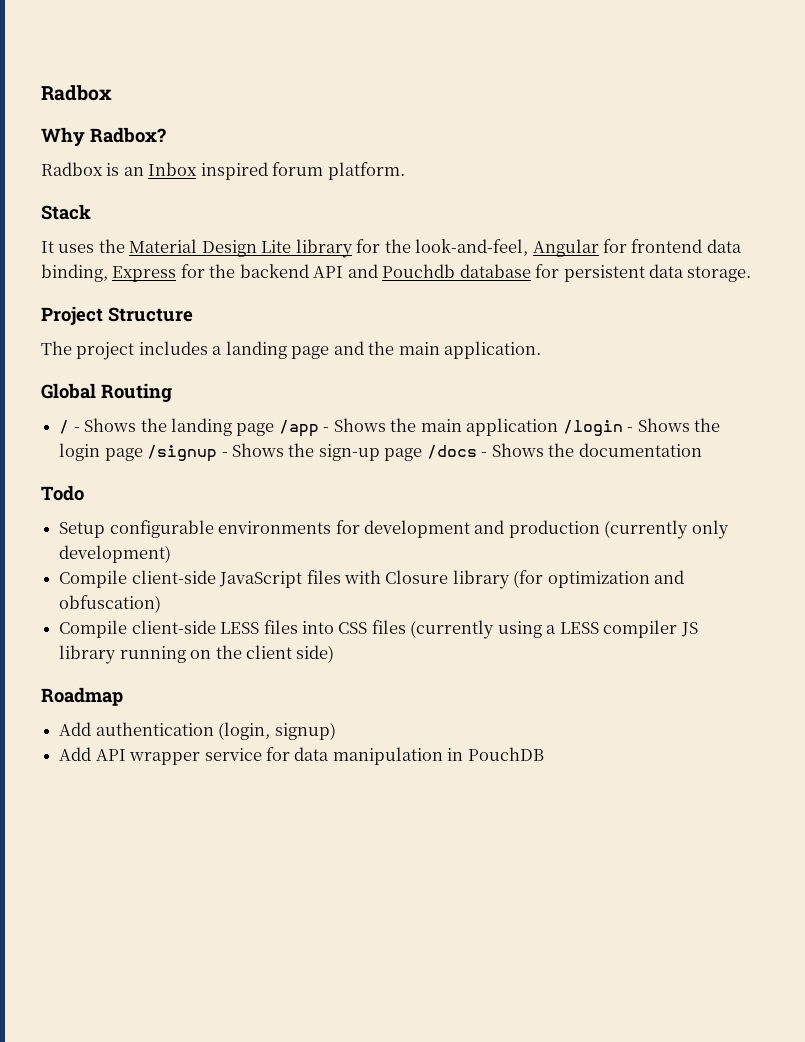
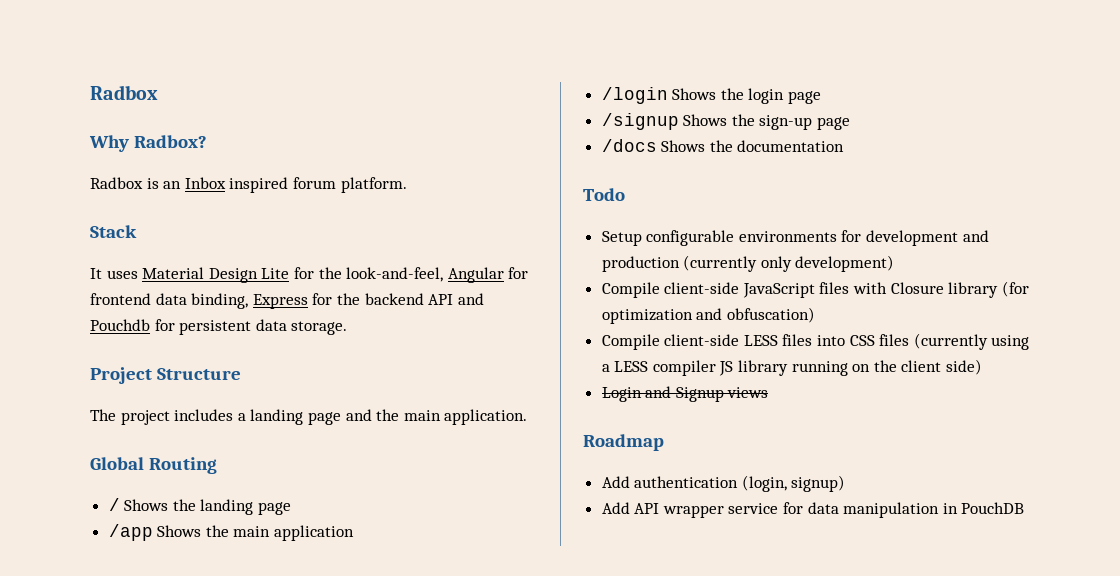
[98,239,125,253] the -> (138, 274) none
[295,239,353,258] library -> (290, 273) none
[459,264,531,278] database -> (150, 325) none
[73,427,80,432] - -> (120, 504) none
[278,420,330,437] /app - -> [108,524,153,541] // /app
[562,420,634,436] /login - -> [601,87,668,104] // /login
[147,445,228,462] /signup - -> [601,113,679,130] // /signup
[426,445,488,459] /docs - -> [601,139,657,152] // /docs
(335, 654) none -> [601,386,769,402] // Login and Signup views

